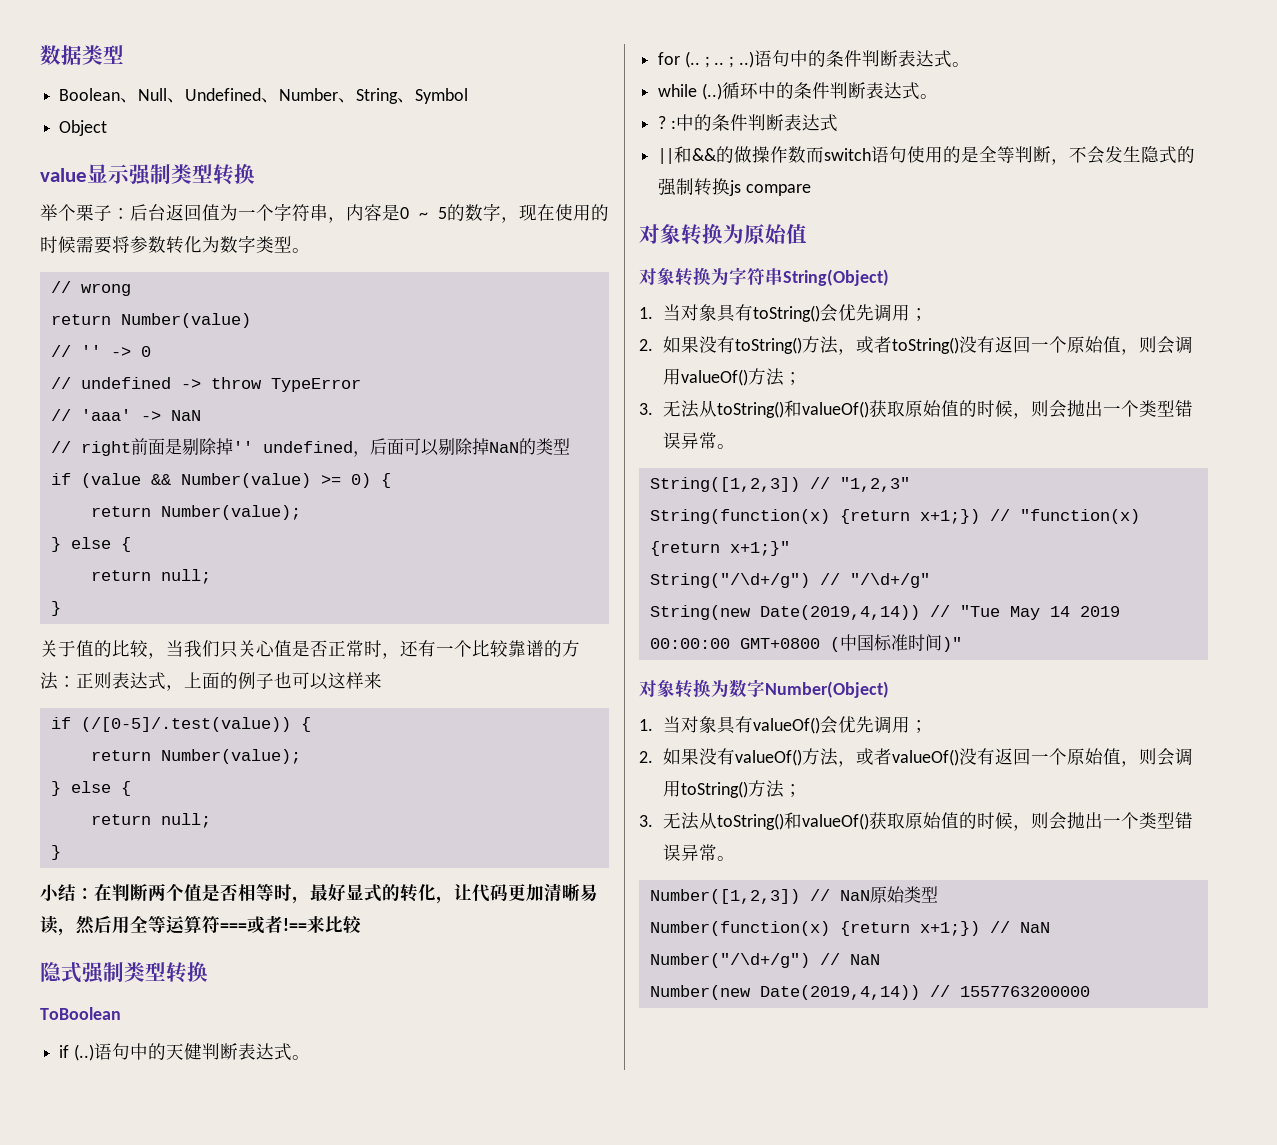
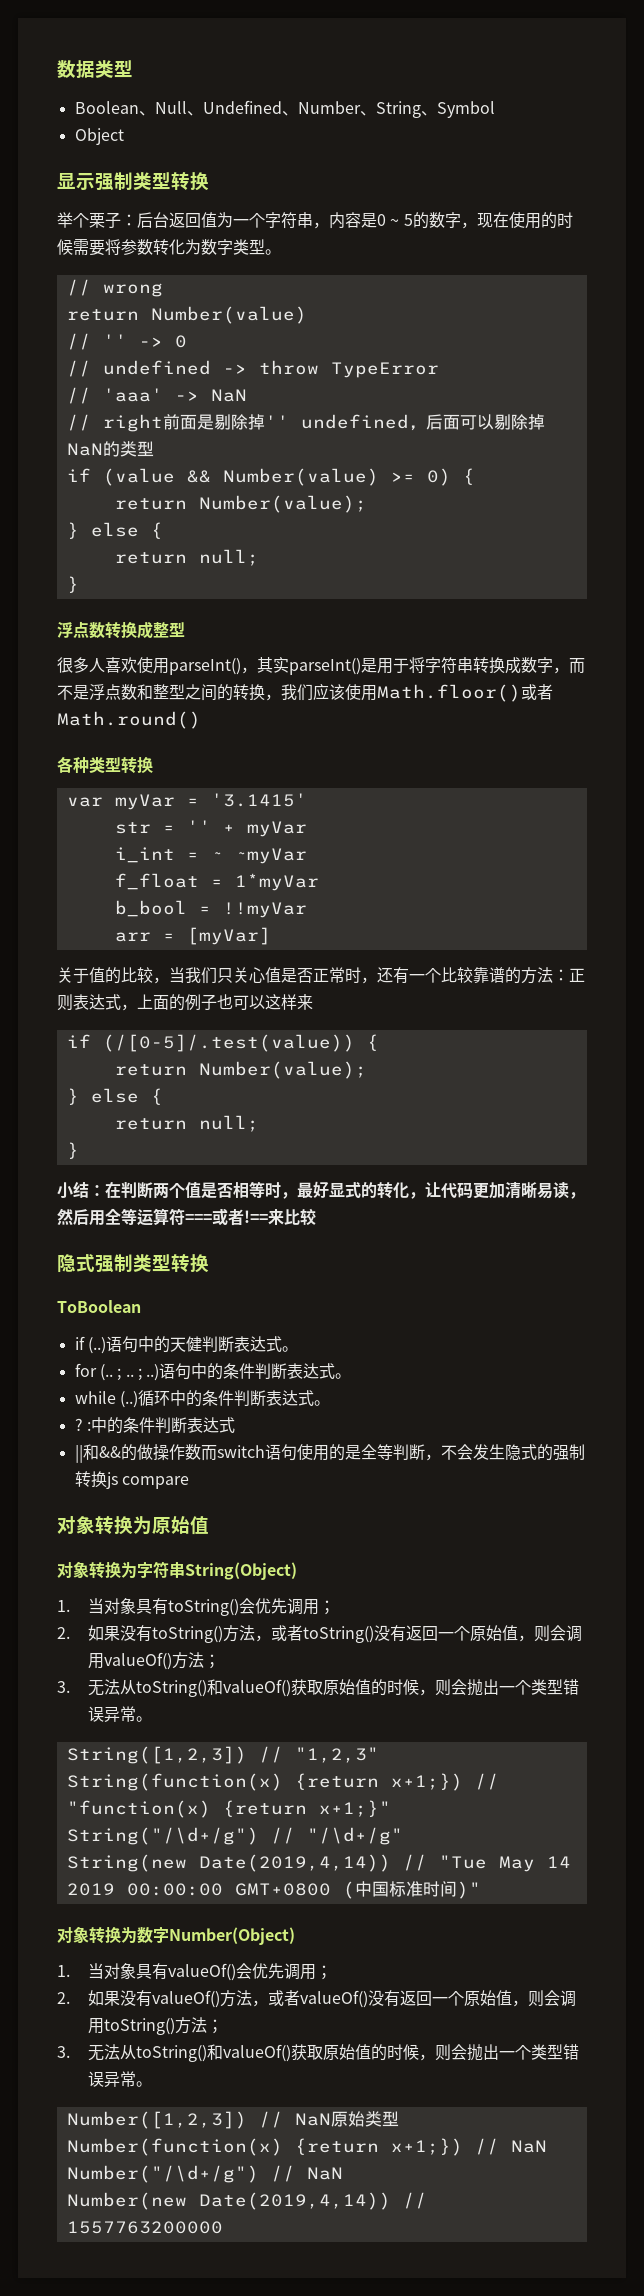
[40,168,87,182] value -> (124, 136) none
(61, 608) none -> [57,621,185,639] [57,657,585,675] [57,683,553,702] [57,711,201,729] [57,756,153,774] [66,793,307,810] [114,820,307,837] [114,847,307,864] [114,873,319,891] [114,900,307,918] [114,927,271,945] // 浮点数转换成整型 // 很多人喜欢使用parseInt()，其实parseInt()是用于将字符串转换成数字，而不是浮点数和整型之间的转换，我们应该使用Math.floor()或者Math.round() // 各种类型转换 // var myVar = '3.1415' // str = '' + myVar // i_int = ~ ~myVar // f_float = 1*myVar // b_bool = !!myVar // arr = [myVar]

